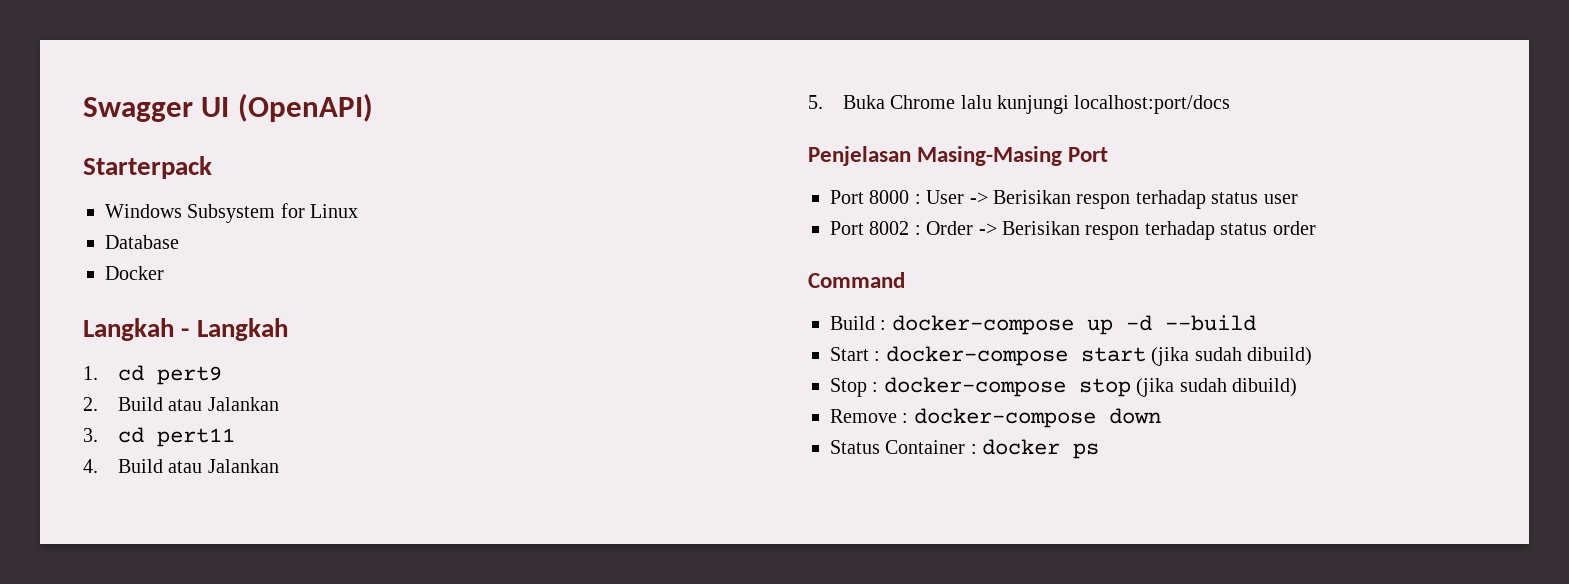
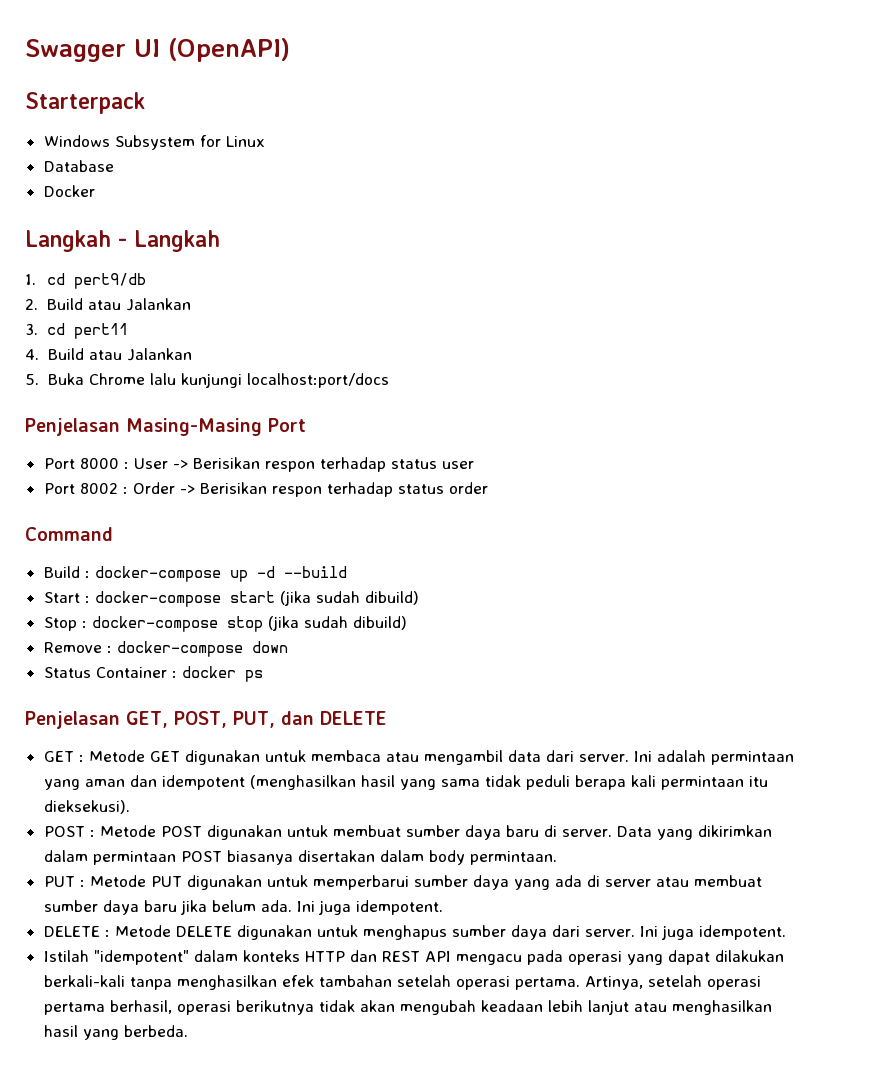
[156,366,222,385] pert9 -> [73,273,146,289] pert9/db
(1100, 451) none -> [25,711,387,729] [43,750,794,765] [43,775,768,790] [43,800,130,814] [43,825,772,840] [43,850,557,865] [43,875,762,890] [43,900,443,915] [43,925,786,940] [43,950,784,965] [43,975,761,990] [43,1000,772,1015] [43,1025,188,1040] // Penjelasan GET, POST, PUT, dan DELETE // GET : Metode GET digunakan untuk membaca atau mengambil data dari server. Ini adalah permintaan yang aman dan idempotent (menghasilkan hasil yang sama tidak peduli berapa kali permintaan itu dieksekusi). // POST : Metode POST digunakan untuk membuat sumber daya baru di server. Data yang dikirimkan dalam permintaan POST biasanya disertakan dalam body permintaan. // PUT : Metode PUT digunakan untuk memperbarui sumber daya yang ada di server atau membuat sumber daya baru jika belum ada. Ini juga idempotent. // DELETE : Metode DELETE digunakan untuk menghapus sumber daya dari server. Ini juga idempotent. // Istilah "idempotent" dalam konteks HTTP dan REST API mengacu pada operasi yang dapat dilakukan berkali-kali tanpa menghasilkan efek tambahan setelah operasi pertama. Artinya, setelah operasi pertama berhasil, operasi berikutnya tidak akan mengubah keadaan lebih lanjut atau menghasilkan hasil yang berbeda.

